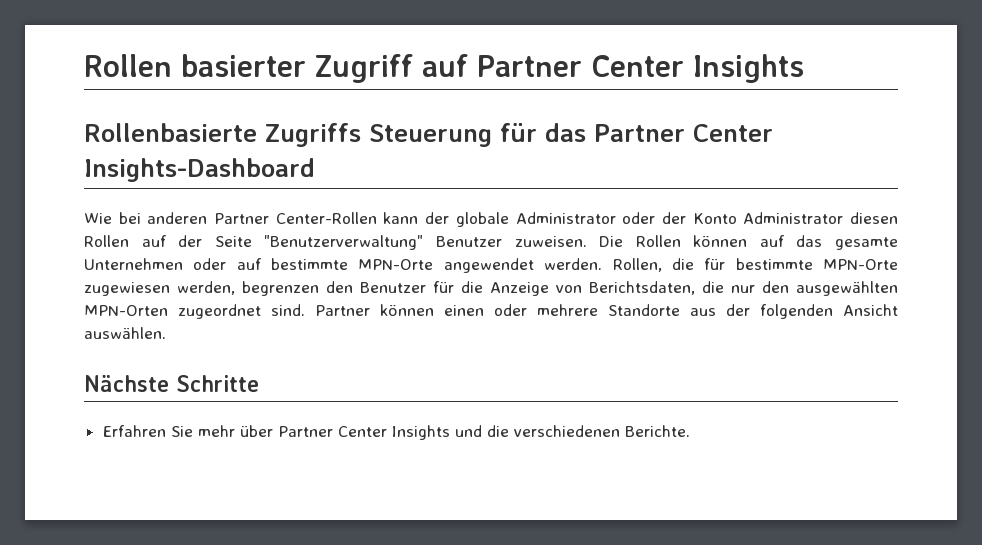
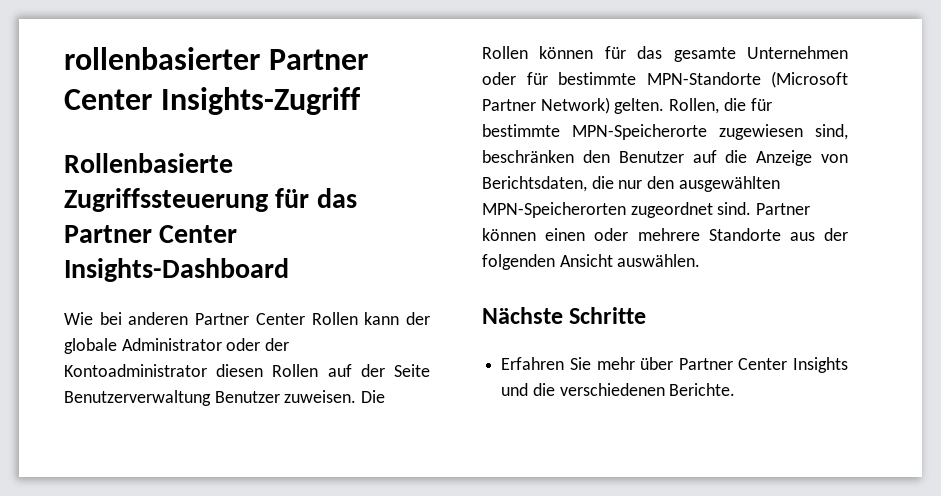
[84,54,804,83] Rollen basierter Zugriff auf Partner Center Insights -> [64,47,368,70] [64,87,361,115] rollenbasierter Partner Center Insights-Zugriff
[265,123,492,147] Zugriffs Steuerung -> [64,188,268,212] Zugriffssteuerung
[275,212,377,224] Center-Rollen -> [255,312,358,325] Center Rollen
[692,212,844,224] Konto Administrator -> [64,364,207,377] Kontoadministrator
[264,235,424,250] "Benutzerverwaltung" -> [64,390,211,406] Benutzerverwaltung
[759,235,785,247] auf -> [604,46,626,59] für
[236,258,899,273] [84,281,319,296] auf bestimmte MPN-Orte angewendet werden. Rollen, die für bestimmte MPN-Orte zugewiesen werden, begrenzen -> [526,71,848,88] [482,97,772,114] [482,124,848,140] [482,150,574,163] für bestimmte MPN-Standorte (Microsoft Partner Network) gelten. Rollen, die für bestimmte MPN-Speicherorte zugewiesen sind, beschränken
[433,281,454,293] für -> [692,150,717,163] auf
[84,305,168,316] MPN-Orten -> [482,202,626,218] MPN-Speicherorten

